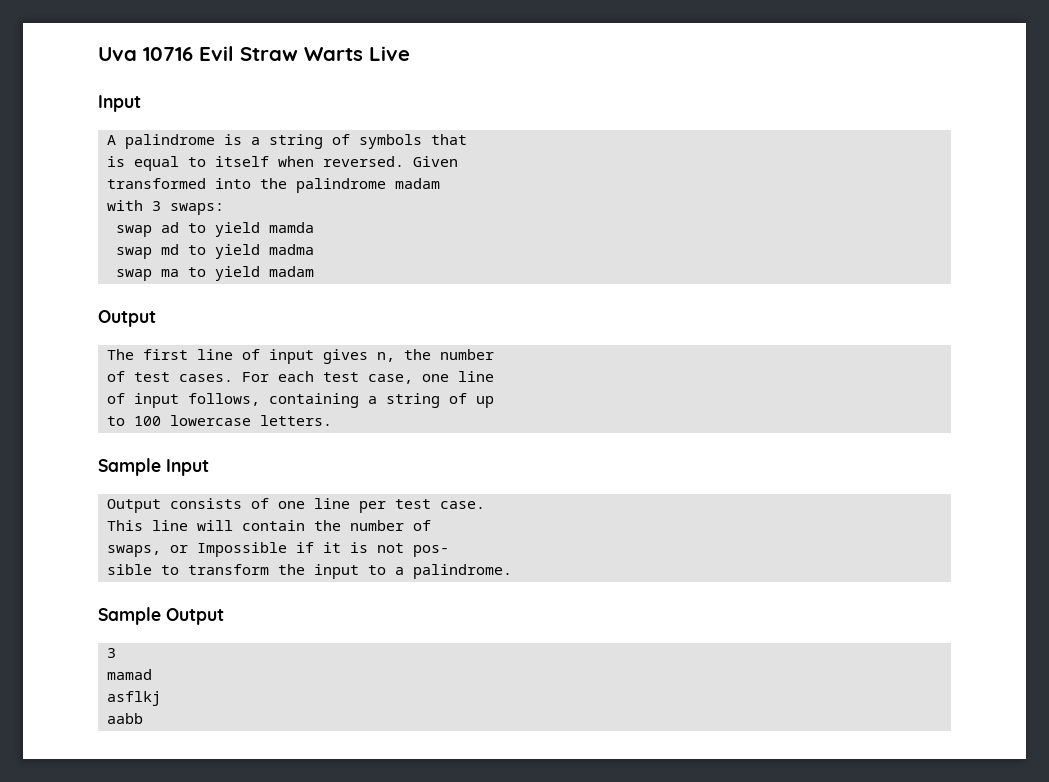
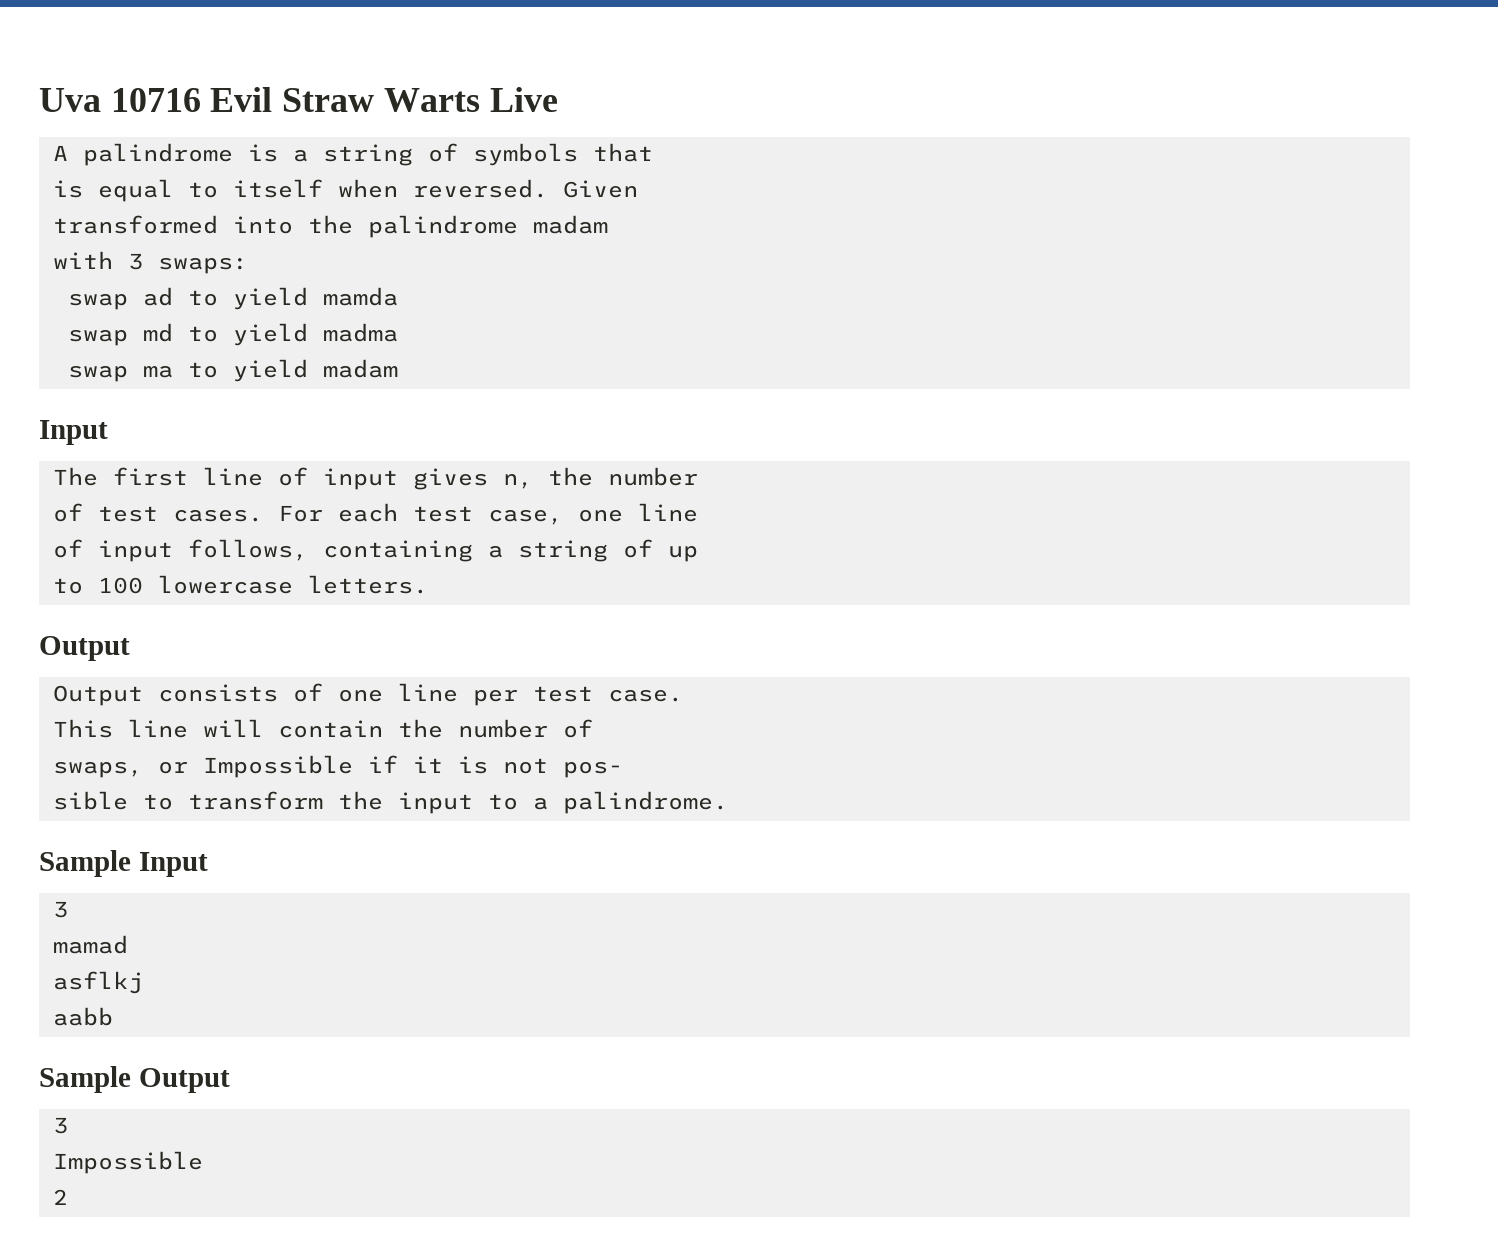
[98,95,141,112] // Input -> (558, 99) none
[98,310,156,327] Output -> [39,420,108,445] Input
[98,458,209,476] Sample Input -> [39,636,130,661] Output
[166,608,224,625] Output -> [138,852,208,877] Input
(143, 718) none -> [39,1066,230,1093] [52,1117,68,1134] [52,1151,203,1174] [52,1189,68,1205] // Sample Output // 3 // Impossible // 2

